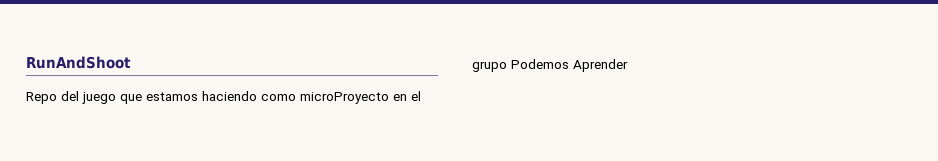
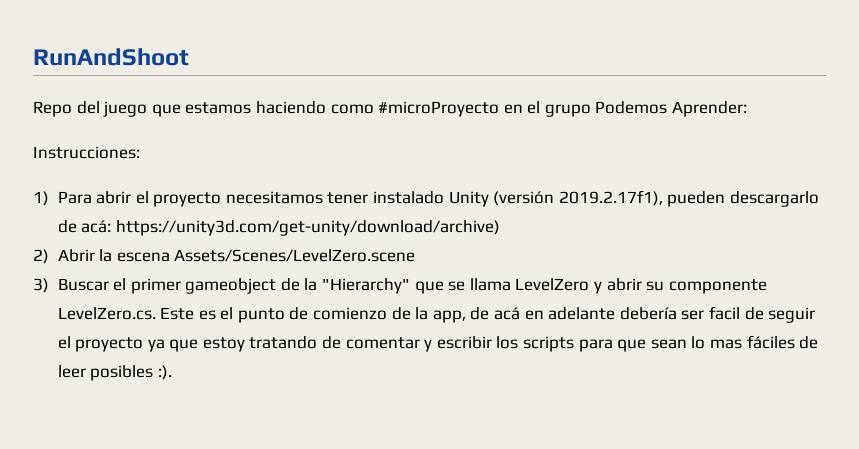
[300,92,389,104] microProyecto -> [378,101,500,117] #microProyecto
[573,59,628,72] Aprender -> [672,101,748,117] [33,146,140,159] [33,190,819,207] [57,220,500,236] [33,249,416,264] [33,278,767,294] [57,306,816,323] [57,335,819,352] [57,365,172,381] Aprender: // Instrucciones: // 1) Para abrir el proyecto necesitamos tener instalado Unity (versión 2019.2.17f1), pueden descargarlo de acá: https://unity3d.com/get-unity/download/archive) // 2) Abrir la escena Assets/Scenes/LevelZero.scene // 3) Buscar el primer gameobject de la "Hierarchy" que se llama LevelZero y abrir su componente LevelZero.cs. Este es el punto de comienzo de la app, de acá en adelante debería ser facil de seguir el proyecto ya que estoy tratando de comentar y escribir los scripts para que sean lo mas fáciles de leer posibles :).

